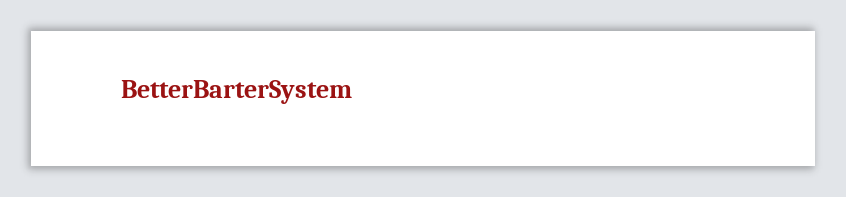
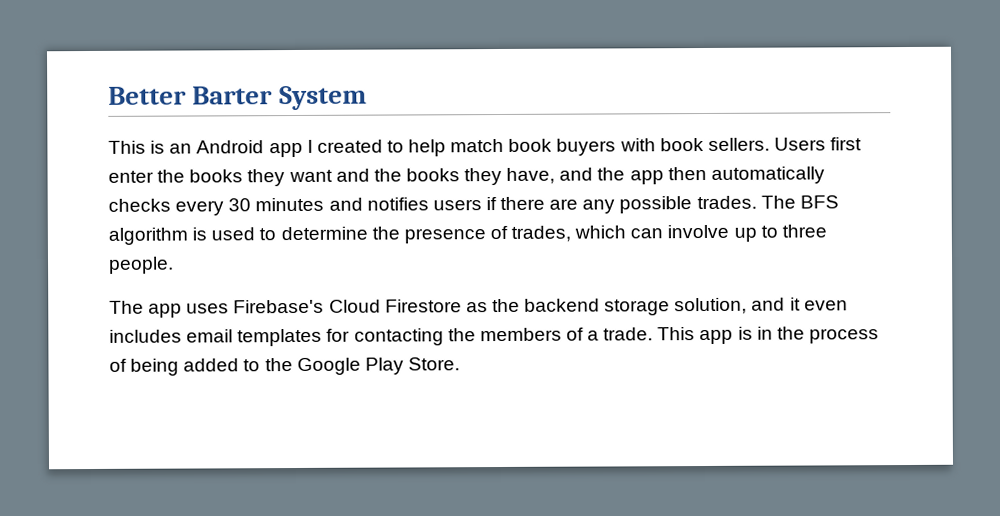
[121,80,352,104] BetterBarterSystem -> [108,85,367,111] [108,137,863,158] [108,166,825,187] [108,195,839,216] [108,224,827,245] [108,256,174,274] [109,297,848,318] [109,326,879,347] [109,357,460,376] Better Barter System // This is an Android app I created to help match book buyers with book sellers. Users first enter the books they want and the books they have, and the app then automatically checks every 30 minutes and notifies users if there are any possible trades. The BFS algorithm is used to determine the presence of trades, which can involve up to three people. // The app uses Firebase's Cloud Firestore as the backend storage solution, and it even includes email templates for contacting the members of a trade. This app is in the process of being added to the Google Play Store.

